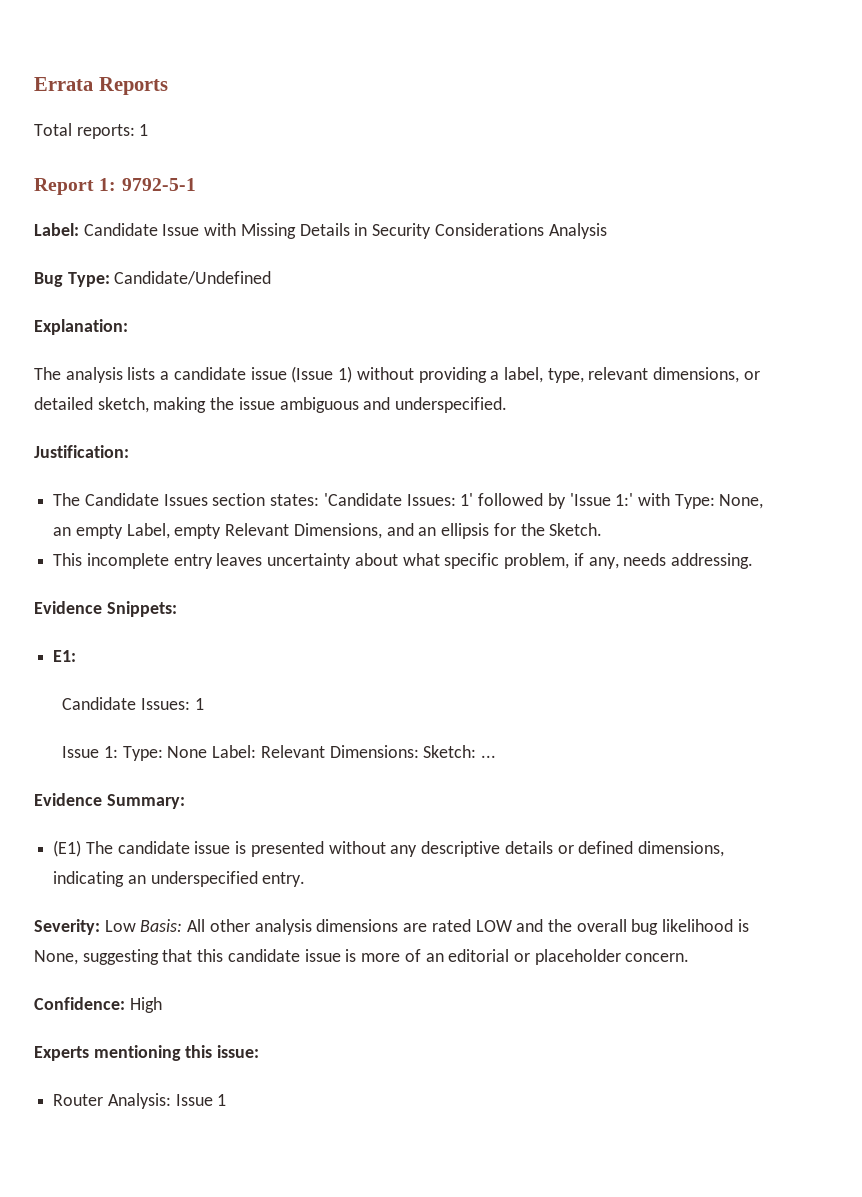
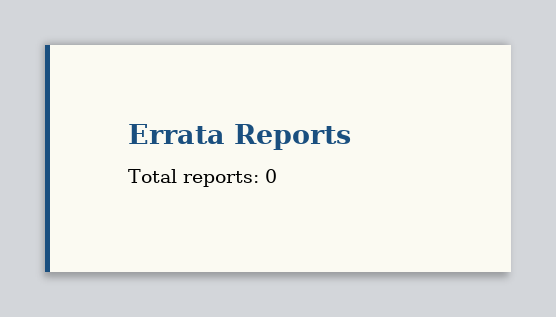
[139,124,149,136] [34,178,196,195] [34,223,607,239] [34,271,272,287] [34,319,128,335] [34,366,760,383] [34,397,508,413] [34,445,129,458] [53,493,764,509] [53,523,603,539] [53,553,753,569] [34,601,177,617] [53,650,77,662] [62,697,204,710] [62,745,497,761] [34,793,185,809] [53,840,724,857] [53,871,306,887] [34,919,749,935] [34,949,690,965] [34,997,162,1013] [34,1045,260,1061] [53,1093,227,1109] 1 // Report 1: 9792-5-1 // Label: Candidate Issue with Missing Details in Security Considerations Analysis // Bug Type: Candidate/Undefined // Explanation: // The analysis lists a candidate issue (Issue 1) without providing a label, type, relevant dimensions, or detailed sketch, making the issue ambiguous and underspecified. // Justification: // The Candidate Issues section states: 'Candidate Issues: 1' followed by 'Issue 1:' with Type: None, an empty Label, empty Relevant Dimensions, and an ellipsis for the Sketch. // This incomplete entry leaves uncertainty about what specific problem, if any, needs addressing. // Evidence Snippets: // E1: // Candidate Issues: 1 // Issue 1: Type: None Label: Relevant Dimensions: Sketch: ... // Evidence Summary: // (E1) The candidate issue is presented without any descriptive details or defined dimensions, indicating an underspecified entry. // Severity: Low Basis: All other analysis dimensions are rated LOW and the overall bug likelihood is None, suggesting that this candidate issue is more of an editorial or placeholder concern. // Confidence: High // Experts mentioning this issue: // Router Analysis: Issue 1 -> [264,169,277,183] 0

